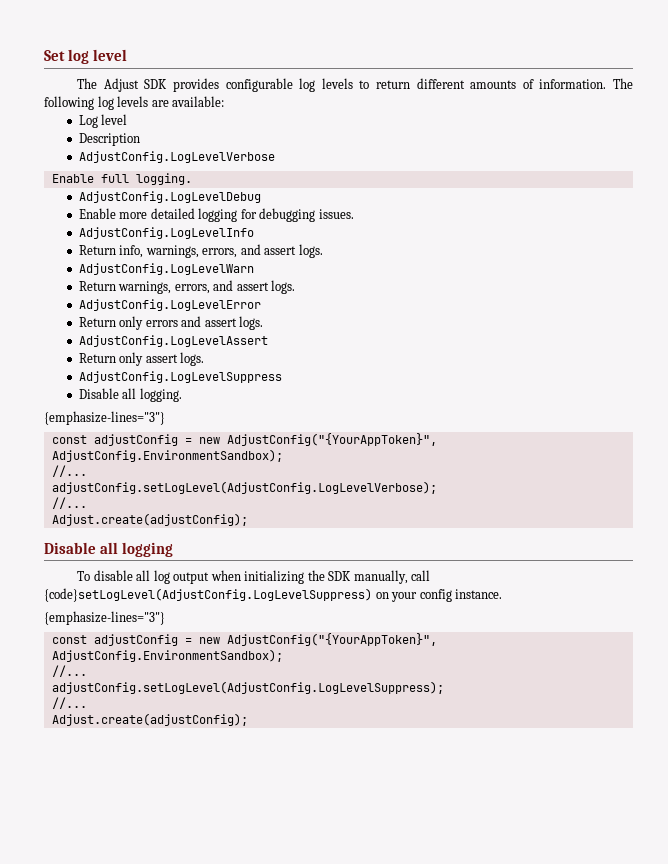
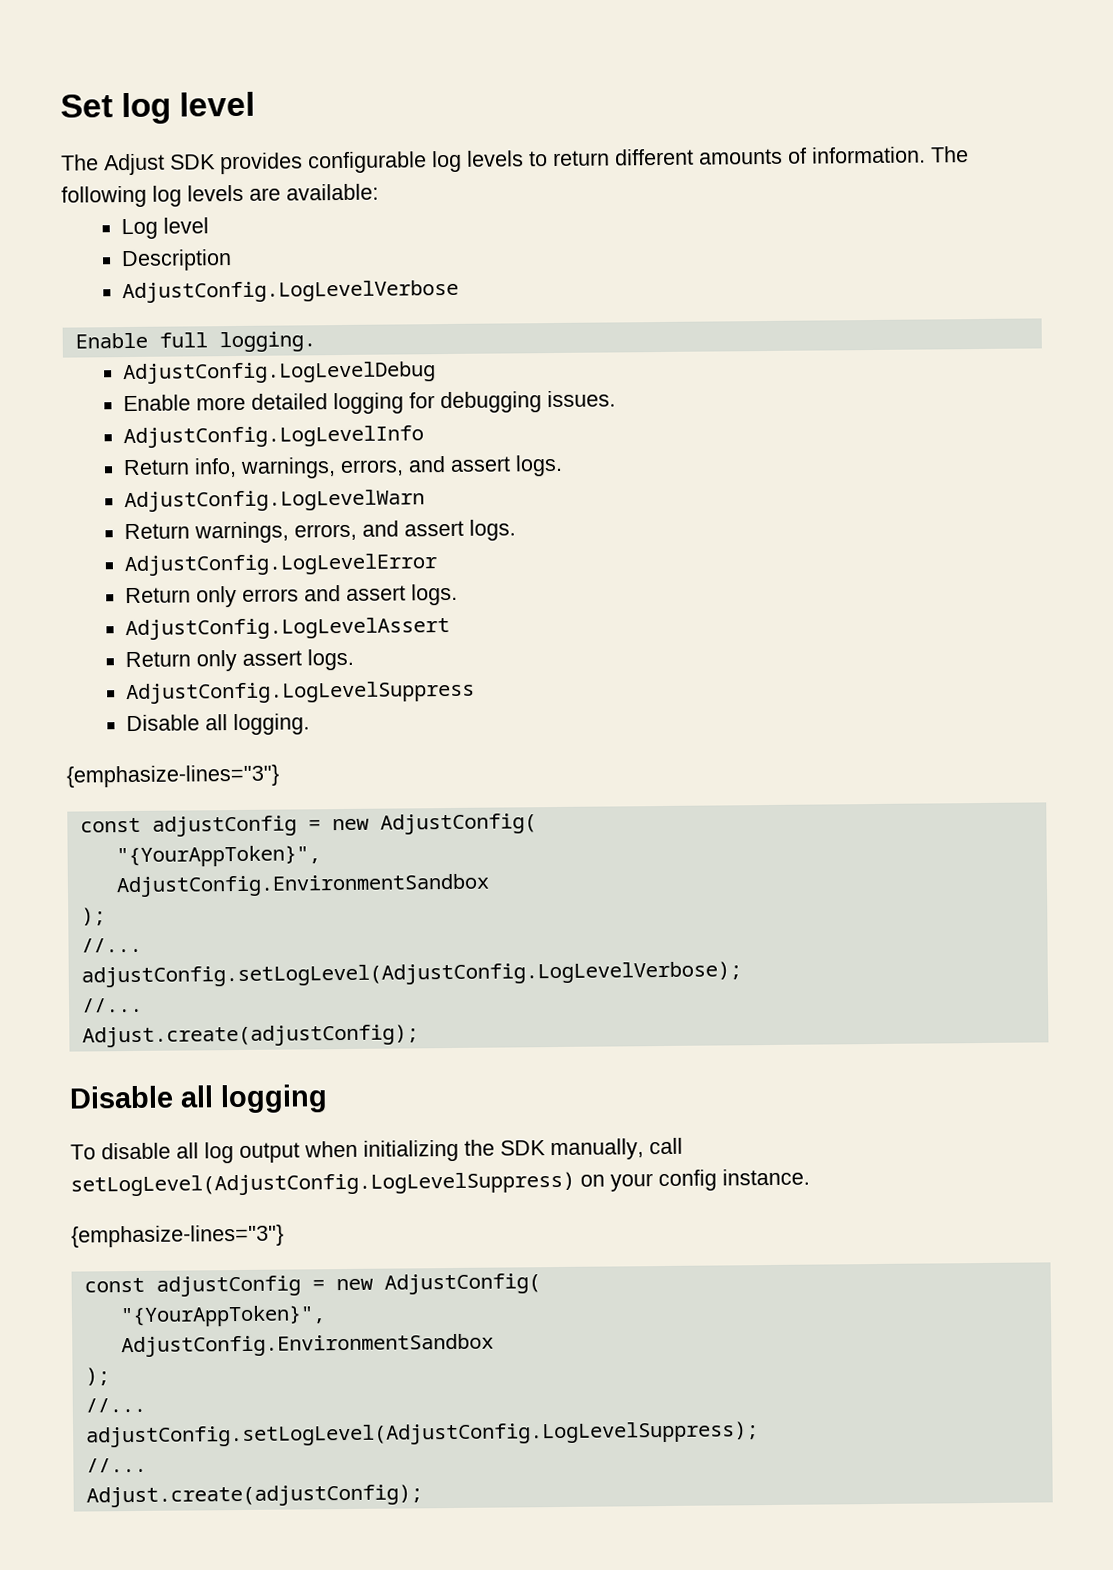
[226,433,437,446] [51,449,283,462] AdjustConfig("{YourAppToken}", AdjustConfig.EnvironmentSandbox); -> [379,813,537,835] [115,845,321,868] [115,873,490,898] [80,907,106,926] AdjustConfig( // "{YourAppToken}", // AdjustConfig.EnvironmentSandbox // );
[44,588,372,602] {code}setLogLevel(AdjustConfig.LogLevelSuppress) -> [70,1171,575,1197] setLogLevel(AdjustConfig.LogLevelSuppress)
[226,633,437,646] [51,649,283,662] AdjustConfig("{YourAppToken}", AdjustConfig.EnvironmentSandbox); -> [383,1273,541,1295] [119,1305,326,1328] [120,1333,494,1358] [84,1367,110,1386] AdjustConfig( // "{YourAppToken}", // AdjustConfig.EnvironmentSandbox // );

